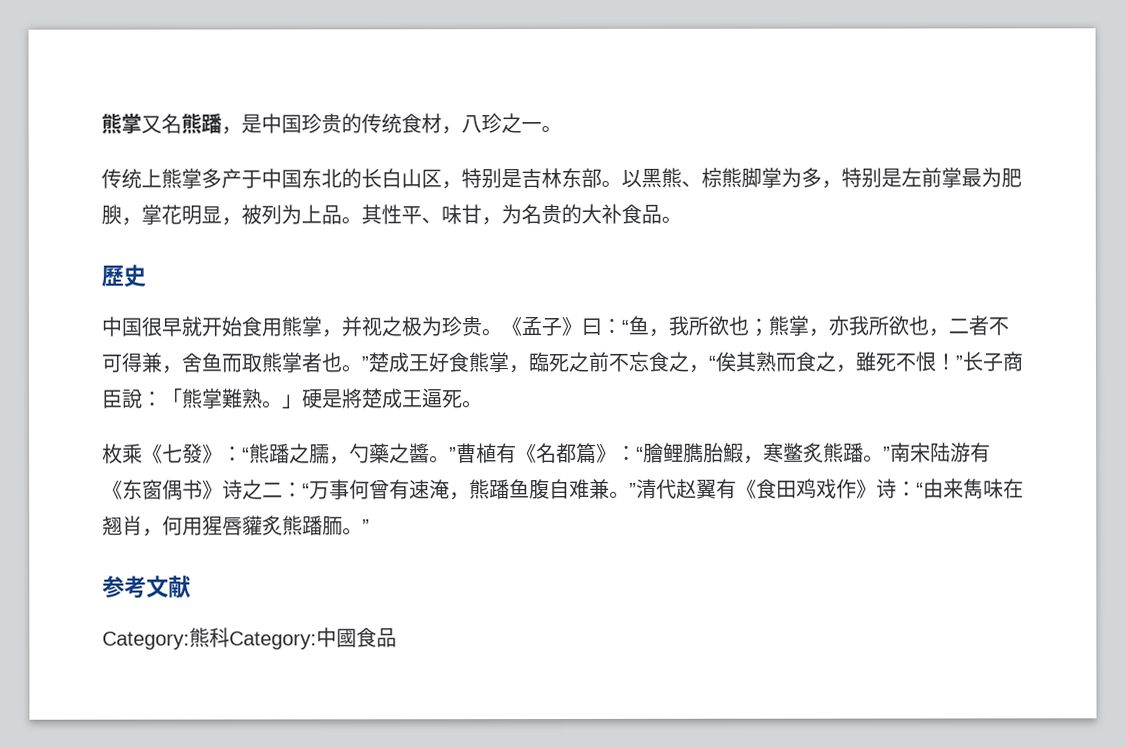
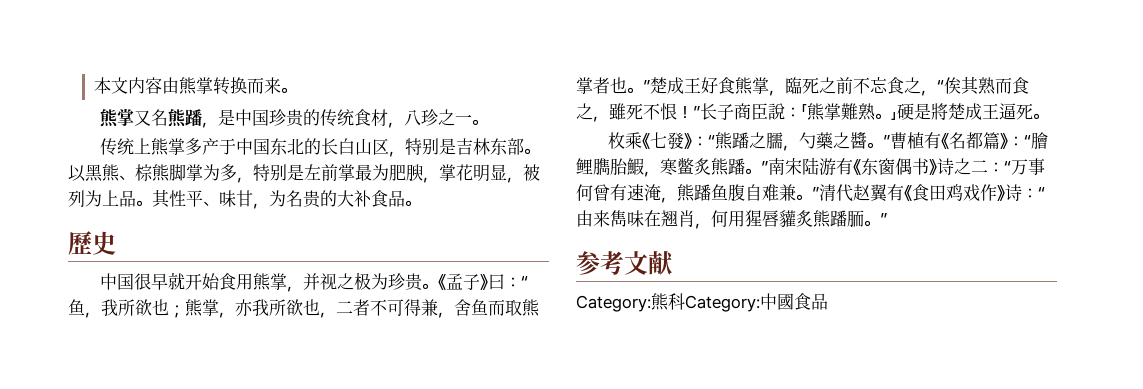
(101, 123) none -> [94,77,298,95] 本文内容由熊掌转换而来。 //

